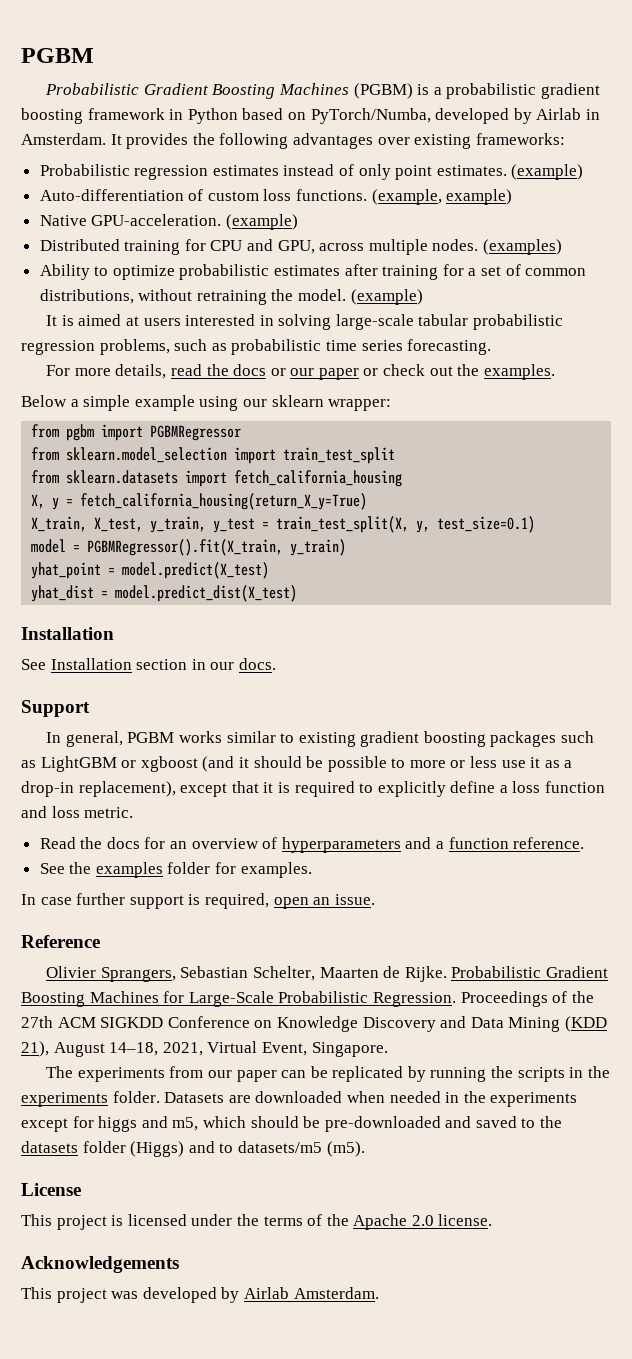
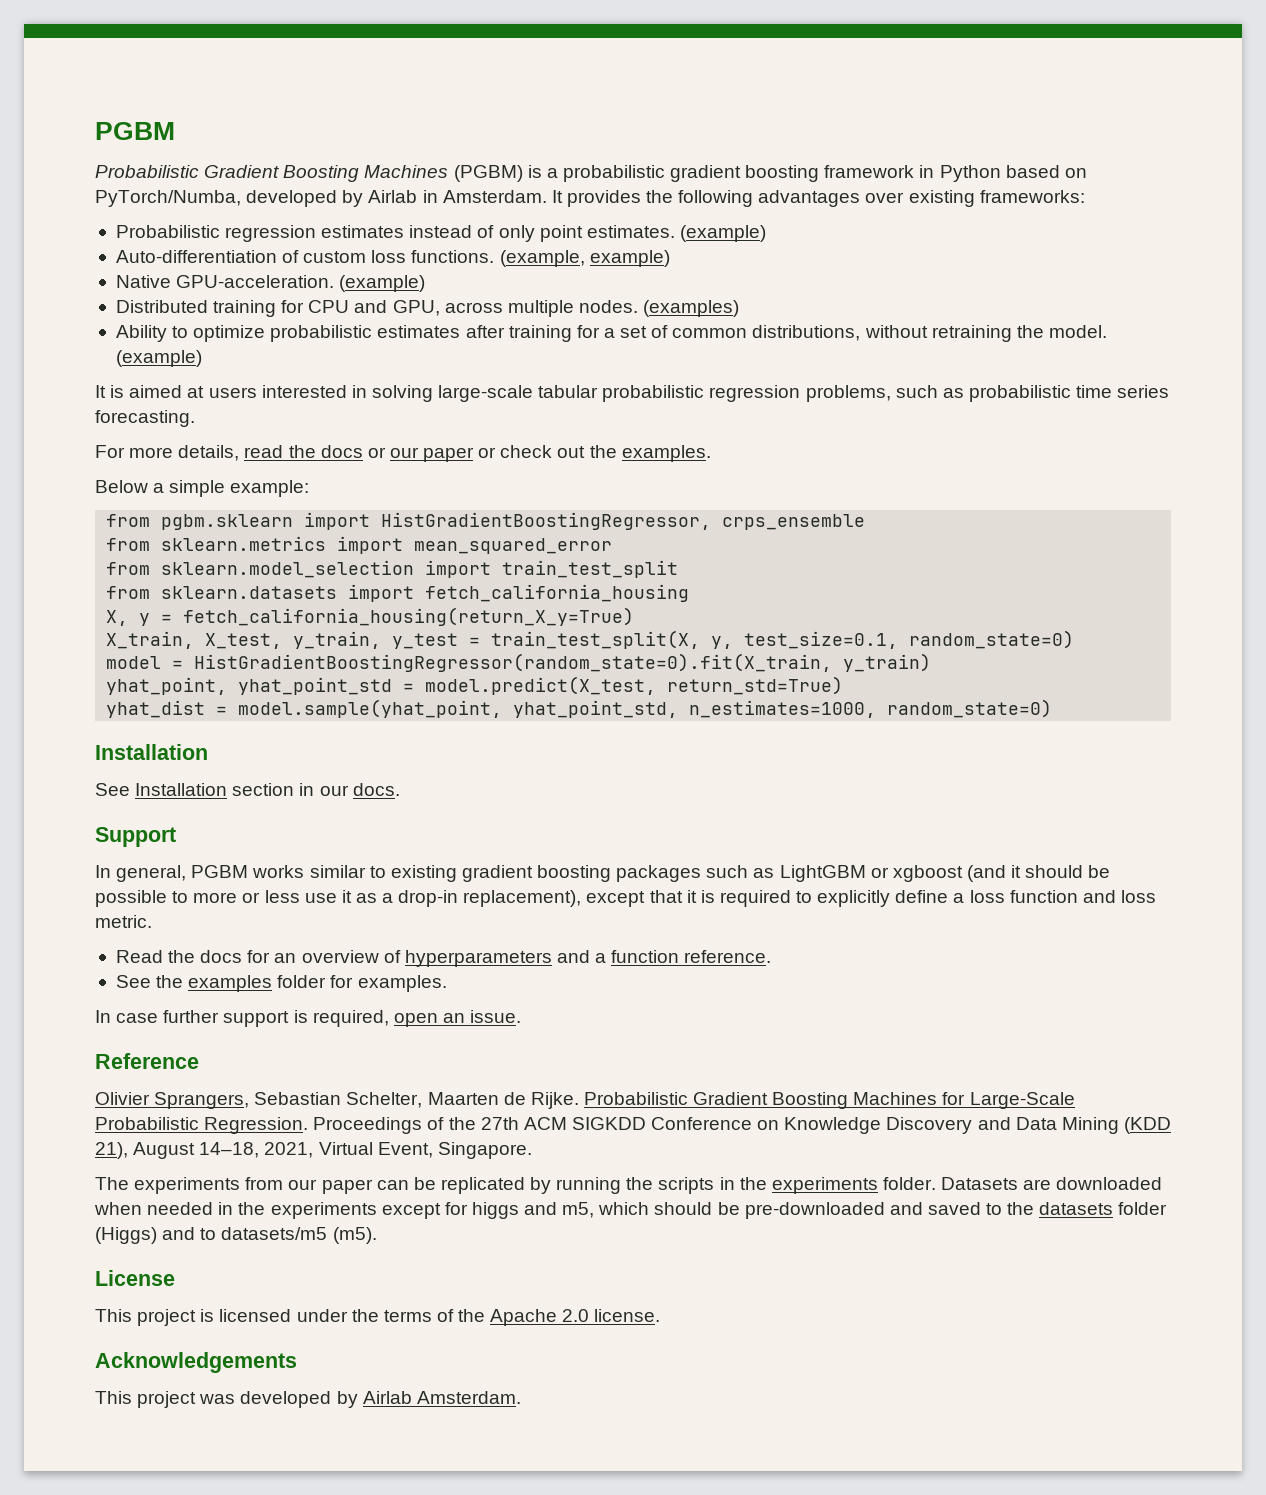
[134,395,392,411] [31,424,242,441] example using our sklearn wrapper: // from pgbm import PGBMRegressor -> [230,480,310,497] [106,512,866,530] [106,536,613,554] example: // from pgbm.sklearn import HistGradientBoostingRegressor, crps_ensemble // from sklearn.metrics import mean_squared_error
[437,516,536,533] test_size=0.1) -> [744,630,1075,649] test_size=0.1, random_state=0)
[87,539,284,556] PGBMRegressor().fit(X_train, -> [194,653,833,672] HistGradientBoostingRegressor(random_state=0).fit(X_train,
[31,562,270,579] [31,585,298,602] yhat_point = model.predict(X_test) // yhat_dist = model.predict_dist(X_test) -> [106,676,844,695] [106,699,1053,718] yhat_point, yhat_point_std = model.predict(X_test, return_std=True) // yhat_dist = model.sample(yhat_point, yhat_point_std, n_estimates=1000, random_state=0)

